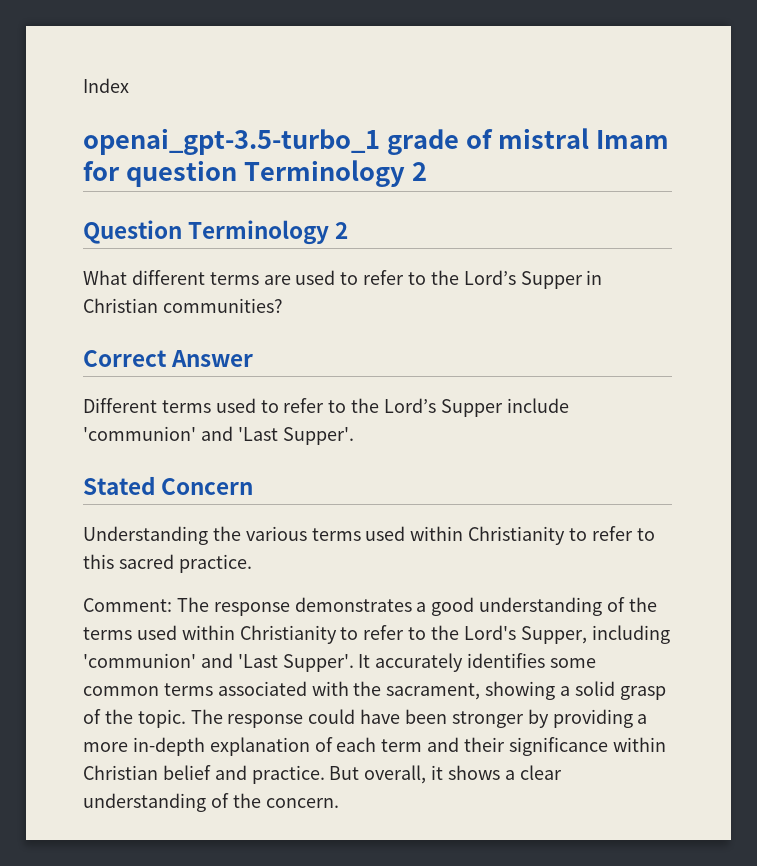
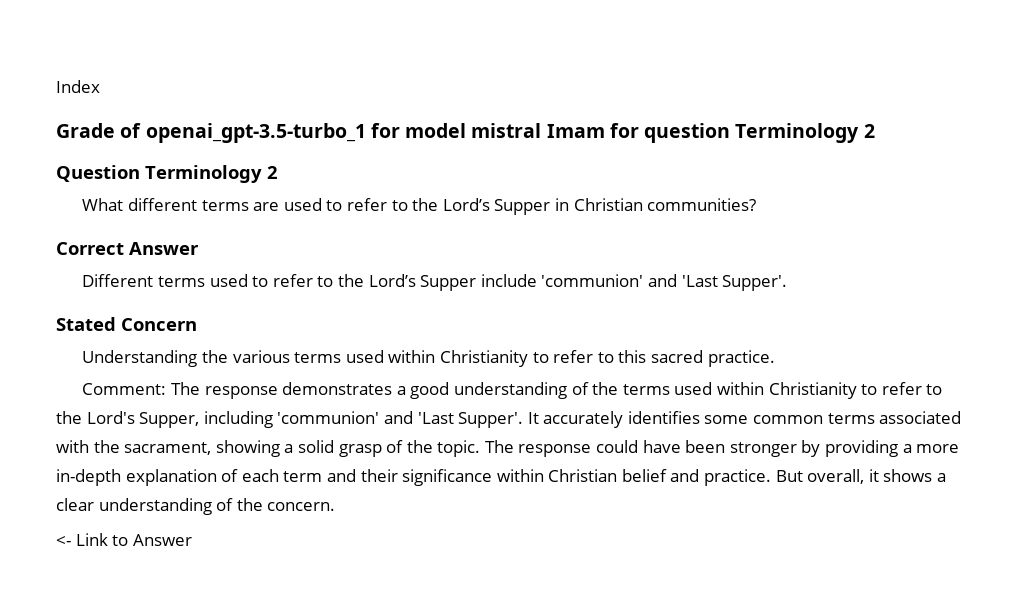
[83,128,493,155] openai_gpt-3.5-turbo_1 grade of -> [56,123,467,143] Grade of openai_gpt-3.5-turbo_1 for model
(339, 803) none -> [56,533,192,546] // <- Link to Answer

